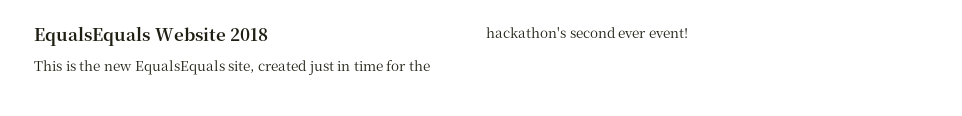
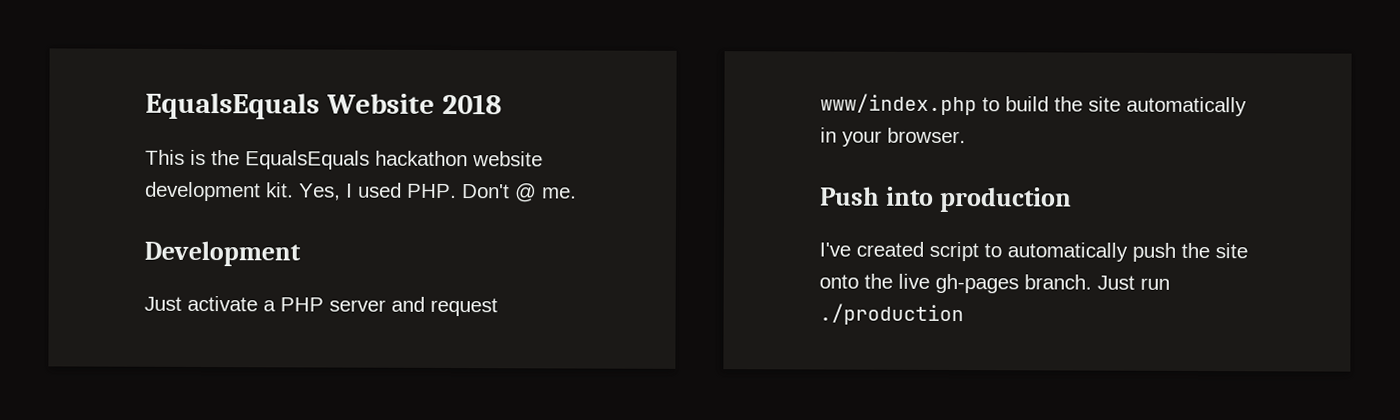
[103,60,431,75] [486,27,688,38] new EqualsEquals site, created just in time for the hackathon's second ever event! -> [245,150,543,170] [145,181,577,203] [144,240,301,267] [144,295,498,317] [820,93,1247,117] [820,127,966,147] [820,186,1073,213] [819,241,1248,262] [819,273,1170,294] [819,303,964,326] EqualsEquals hackathon website development kit. Yes, I used PHP. Don't @ me. // Development // Just activate a PHP server and request www/index.php to build the site automatically in your browser. // Push into production // I've created script to automatically push the site onto the live gh-pages branch. Just run ./production

